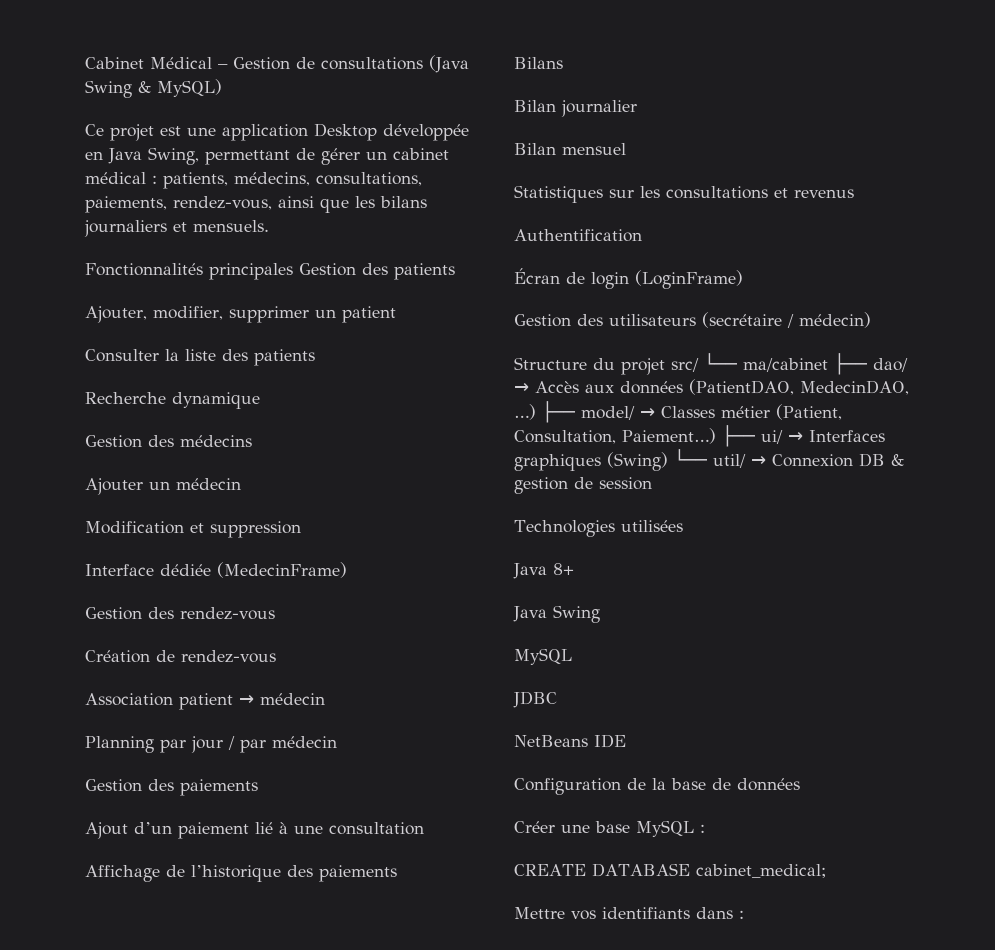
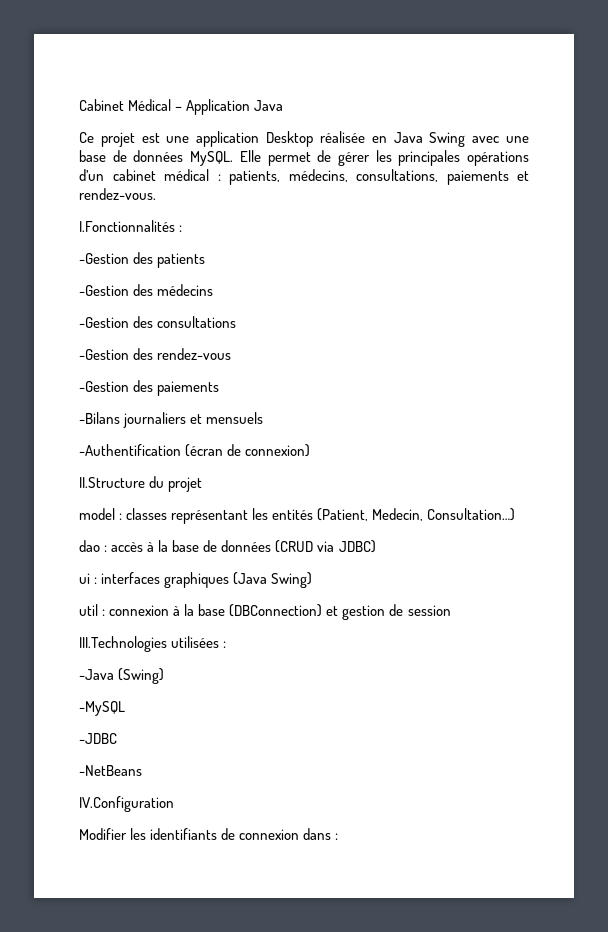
[233,55,469,73] [85,79,222,98] Gestion de consultations (Java Swing & MySQL) -> [186,99,284,115] Application Java
[383,124,469,141] développée -> [319,131,365,143] réalisée
[148,147,387,165] Swing, permettant de gérer un -> [429,132,529,147] [79,150,529,166] [79,169,104,181] Swing avec une base de données MySQL. Elle permet de gérer les principales opérations d’un
[85,196,427,213] [84,220,269,237] [85,263,455,280] [85,306,396,323] [85,349,315,366] [85,392,260,409] [85,435,252,448] [85,478,241,495] [85,521,301,538] [85,562,347,578] [85,607,275,620] [85,650,276,663] [85,693,325,710] [85,736,337,753] [85,779,258,796] [85,822,424,839] [85,865,397,882] [514,57,563,69] [514,100,637,117] [514,143,626,155] [514,185,854,203] [514,229,642,242] [514,268,743,289] [514,312,871,328] [514,353,908,375] [514,379,909,395] [514,401,842,423] [514,425,885,447] [514,449,904,471] paiements, rendez-vous, ainsi que les bilans journaliers et mensuels. // Fonctionnalités principales Gestion des patients // Ajouter, modifier, supprimer un patient // Consulter la liste des patients // Recherche dynamique // Gestion des médecins // Ajouter un médecin // Modification et suppression // Interface dédiée (MedecinFrame) // Gestion des rendez-vous // Création de rendez-vous // Association patient → médecin // Planning par jour / par médecin // Gestion des paiements // Ajout d’un paiement lié à une consultation // Affichage de l’historique des paiements // Bilans // Bilan journalier // Bilan mensuel // Statistiques sur les consultations et revenus // Authentification // Écran de login (LoginFrame) // Gestion des utilisateurs (secrétaire / médecin) // Structure du projet src/ └── ma/cabinet ├── dao/ → Accès aux données (PatientDAO, MedecinDAO, …) ├── model/ → Classes métier (Patient, Consultation, Paiement…) ├── ui/ → Interfaces graphiques (Swing) └── util/ → Connexion DB & -> [446,170,529,185] [79,188,156,200] [79,220,183,232] [79,252,206,268] [79,284,214,296] [79,316,237,328] [79,348,232,360] [79,380,220,396] [79,412,264,428] [79,444,311,457] [79,476,203,492] [79,508,516,524] [79,540,376,553] [79,572,313,588] [79,604,339,617] paiements et rendez-vous. // I.Fonctionnalités : // -Gestion des patients // -Gestion des médecins // -Gestion des consultations // -Gestion des rendez-vous // -Gestion des paiements // -Bilans journaliers et mensuels // -Authentification (écran de connexion) // II.Structure du projet // model : classes représentant les entités (Patient, Medecin, Consultation…) // dao : accès à la base de données (CRUD via JDBC) // ui : interfaces graphiques (Java Swing) // util : connexion à la base (DBConnection) et
[514,520,615,537] Technologies -> [79,636,167,652] III.Technologies
[513,563,574,579] [513,605,600,623] [514,648,572,665] [513,691,557,708] [514,734,626,748] [514,778,800,795] [514,820,705,837] [514,863,826,878] [514,907,690,920] // Java 8+ // Java Swing // MySQL // JDBC // NetBeans IDE // Configuration de la base de données // Créer une base MySQL : // CREATE DATABASE cabinet_medical; // Mettre vos identifiants -> [223,641,227,648] [79,668,165,684] [79,701,125,716] [79,733,117,744] [79,765,142,776] [79,796,174,812] [79,828,300,840] : // -Java (Swing) // -MySQL // -JDBC // -NetBeans // IV.Configuration // Modifier les identifiants de connexion

